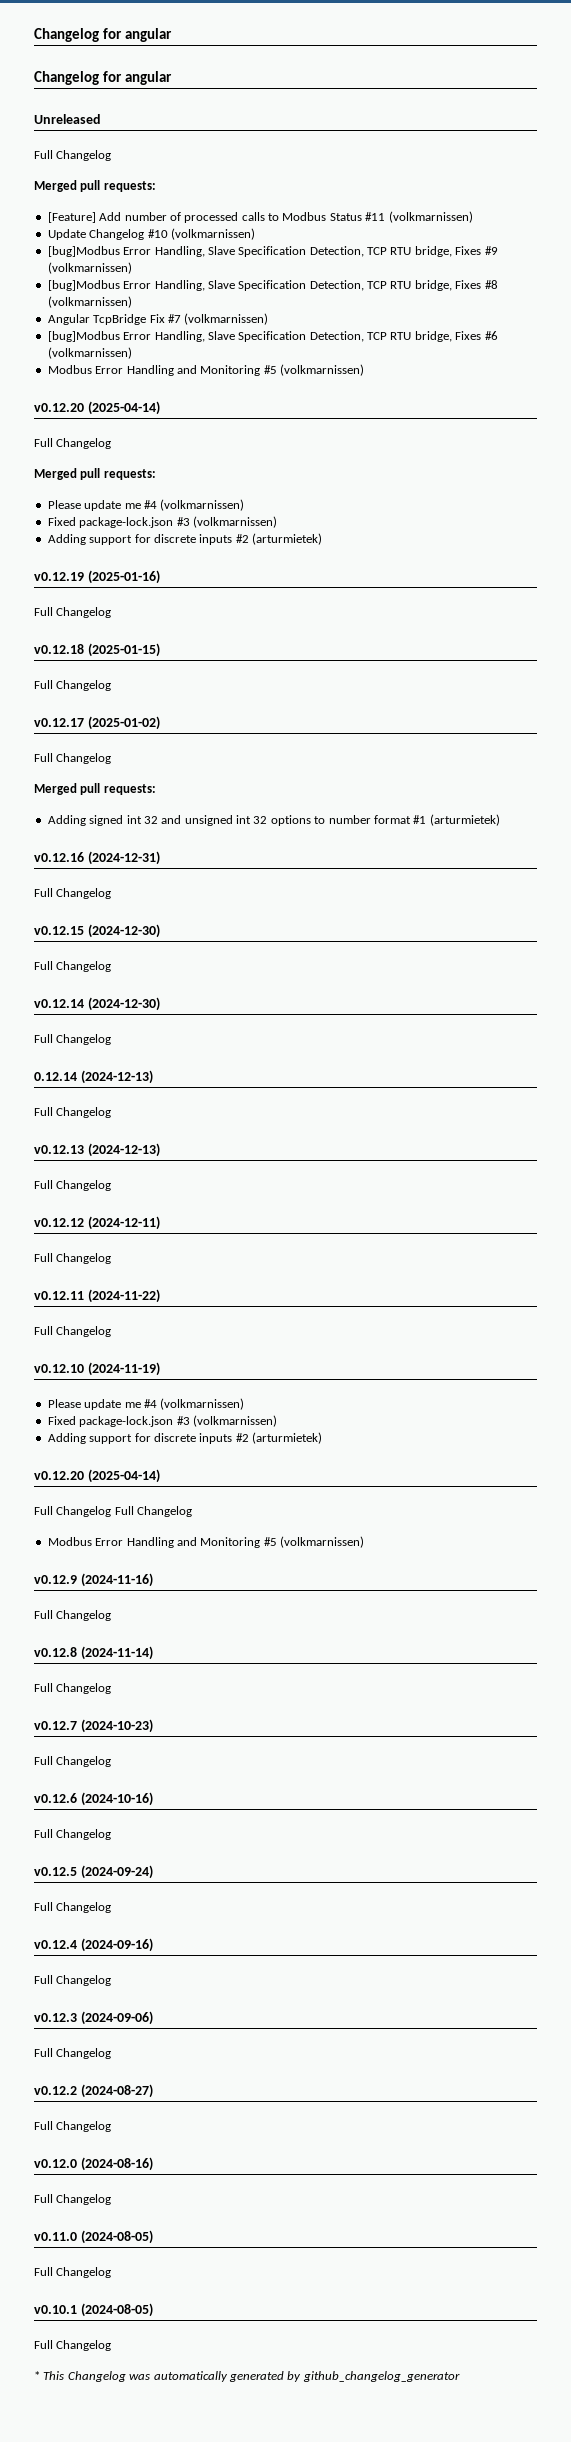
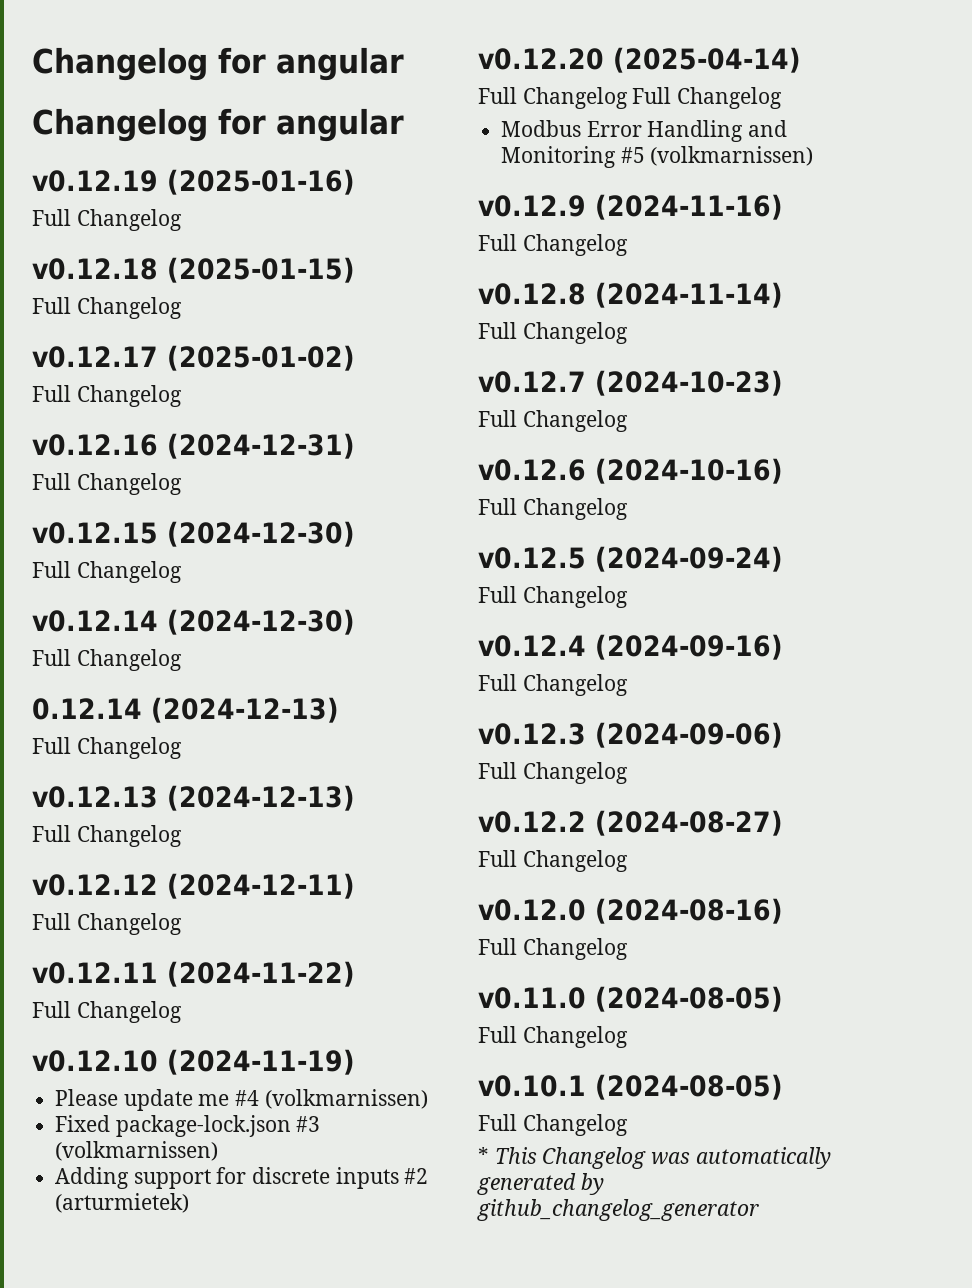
[34,114,101,124] [34,150,112,161] [34,180,156,192] [47,211,473,223] [47,228,255,240] [47,246,498,257] [47,262,132,274] [47,280,498,291] [47,296,132,308] [47,313,269,325] [47,331,498,342] [47,347,132,359] [47,364,364,376] [34,401,160,415] [34,438,112,449] [34,468,156,480] [47,499,245,511] [47,516,277,528] [47,533,322,545] // Unreleased // Full Changelog // Merged pull requests: // [Feature] Add number of processed calls to Modbus Status #11 (volkmarnissen) // Update Changelog #10 (volkmarnissen) // [bug]Modbus Error Handling, Slave Specification Detection, TCP RTU bridge, Fixes #9 (volkmarnissen) // [bug]Modbus Error Handling, Slave Specification Detection, TCP RTU bridge, Fixes #8 (volkmarnissen) // Angular TcpBridge Fix #7 (volkmarnissen) // [bug]Modbus Error Handling, Slave Specification Detection, TCP RTU bridge, Fixes #6 (volkmarnissen) // Modbus Error Handling and Monitoring #5 (volkmarnissen) // v0.12.20 (2025-04-14) // Full Changelog // Merged pull requests: // Please update me #4 (volkmarnissen) // Fixed package-lock.json #3 (volkmarnissen) // Adding support for discrete inputs #2 (arturmietek) -> (404, 125) none
[34,783,156,795] [47,814,500,826] // Merged pull requests: // Adding signed int 32 and unsigned int 32 options to number format #1 (arturmietek) -> (182, 396) none

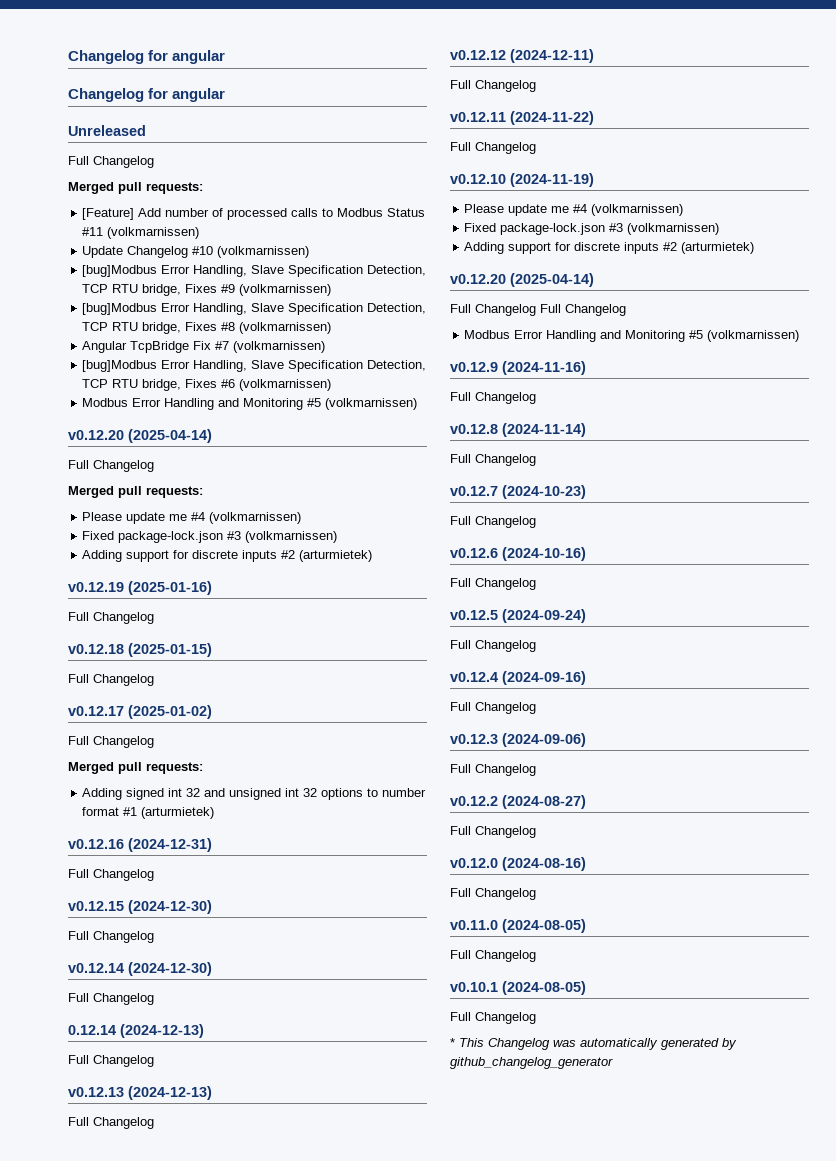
(404, 125) none -> [68,125,146,136] [68,156,154,168] [68,182,203,194] [82,208,426,220] [82,227,200,239] [82,246,310,258] [82,265,427,277] [82,284,332,296] [82,303,427,315] [82,322,332,334] [82,341,326,353] [82,360,427,372] [82,379,332,391] [82,398,418,410] [68,429,212,443] [68,460,154,472] [68,486,203,498] [82,512,302,524] [82,531,338,543] [82,550,373,562] // Unreleased // Full Changelog // Merged pull requests: // [Feature] Add number of processed calls to Modbus Status #11 (volkmarnissen) // Update Changelog #10 (volkmarnissen) // [bug]Modbus Error Handling, Slave Specification Detection, TCP RTU bridge, Fixes #9 (volkmarnissen) // [bug]Modbus Error Handling, Slave Specification Detection, TCP RTU bridge, Fixes #8 (volkmarnissen) // Angular TcpBridge Fix #7 (volkmarnissen) // [bug]Modbus Error Handling, Slave Specification Detection, TCP RTU bridge, Fixes #6 (volkmarnissen) // Modbus Error Handling and Monitoring #5 (volkmarnissen) // v0.12.20 (2025-04-14) // Full Changelog // Merged pull requests: // Please update me #4 (volkmarnissen) // Fixed package-lock.json #3 (volkmarnissen) // Adding support for discrete inputs #2 (arturmietek)
(182, 396) none -> [68,762,203,774] [82,788,427,800] [82,807,215,819] // Merged pull requests: // Adding signed int 32 and unsigned int 32 options to number format #1 (arturmietek)

